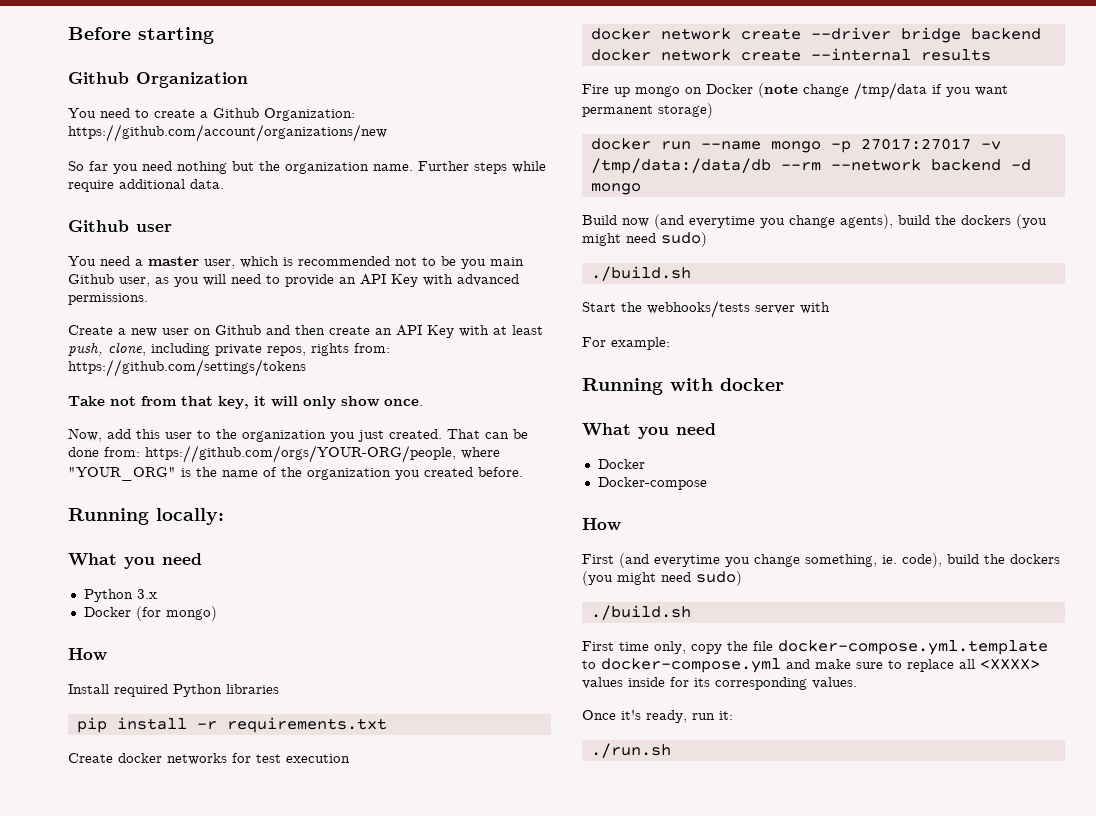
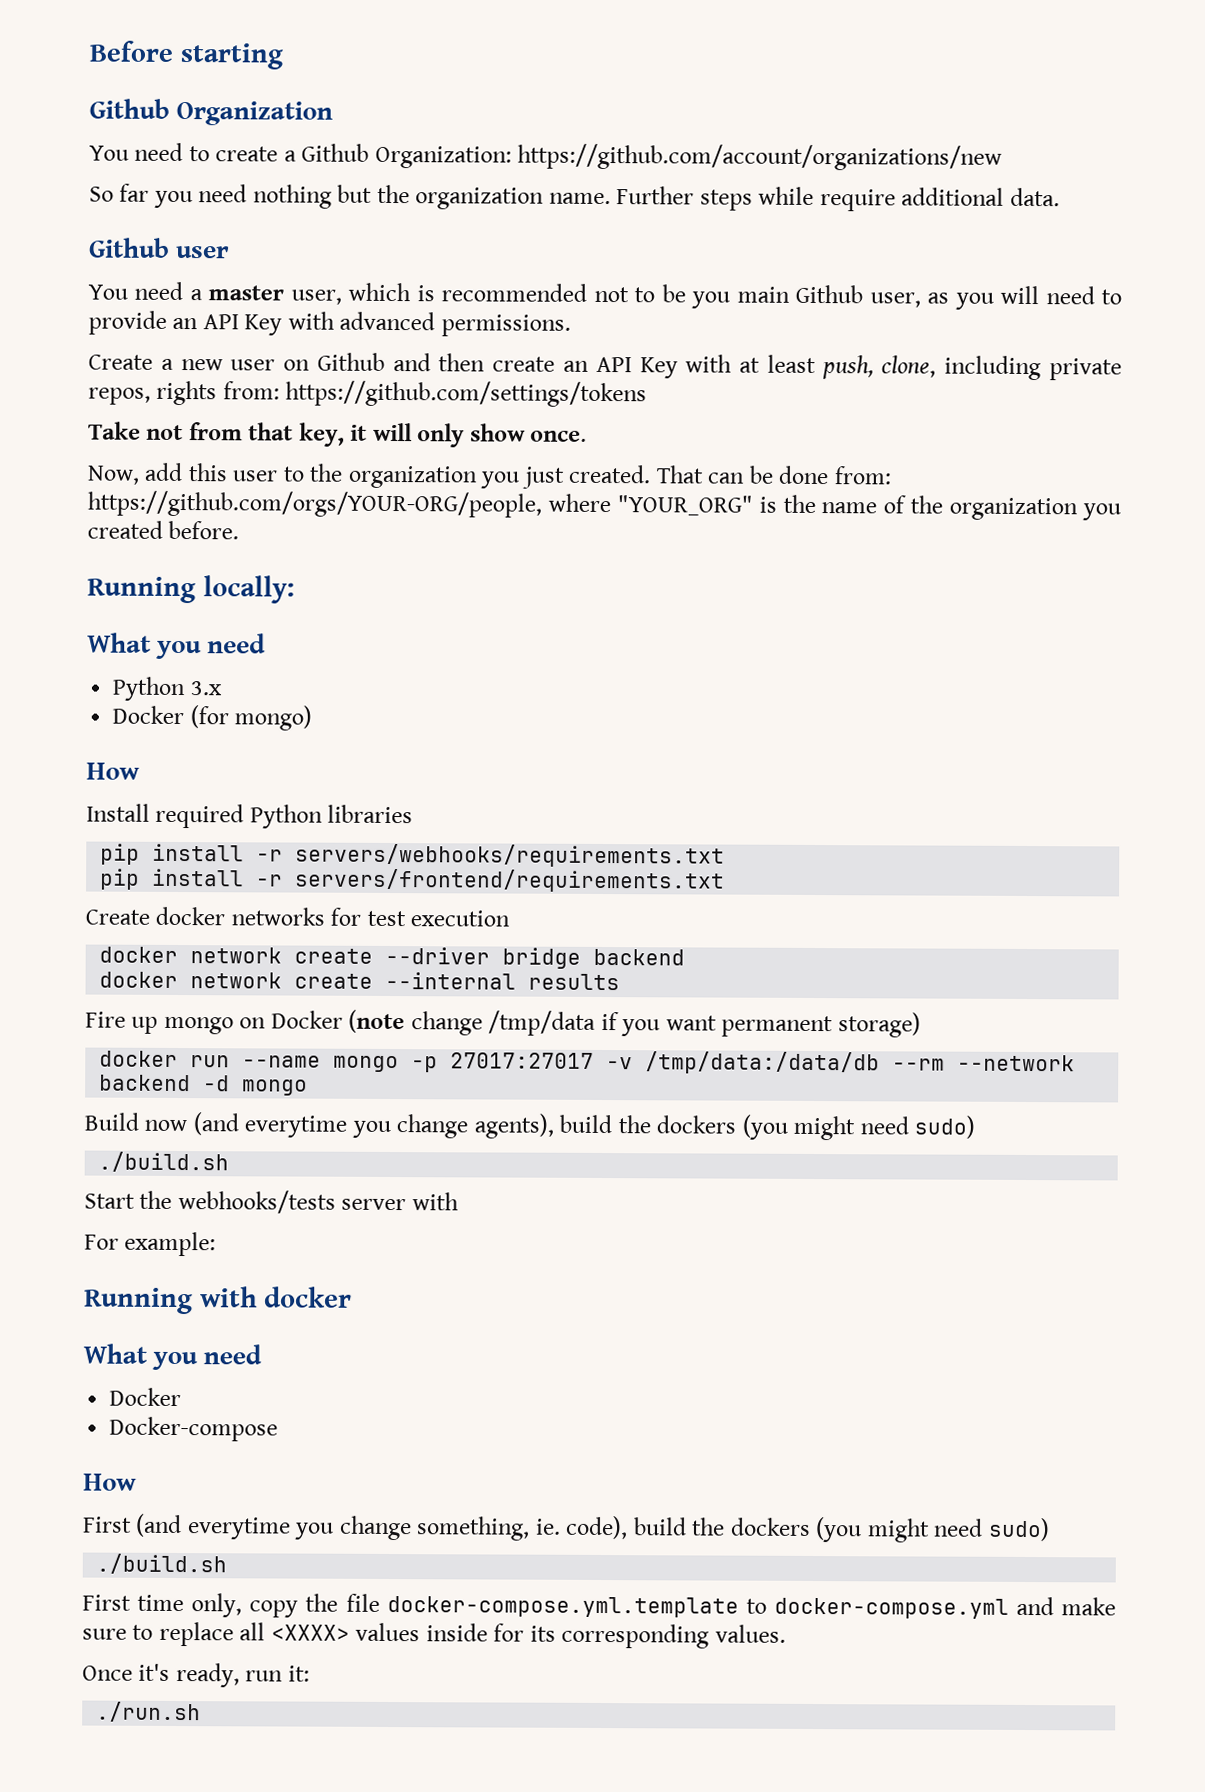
[226,717,387,733] requirements.txt -> [295,843,726,868] [100,868,726,893] servers/webhooks/requirements.txt // pip install -r servers/frontend/requirements.txt

